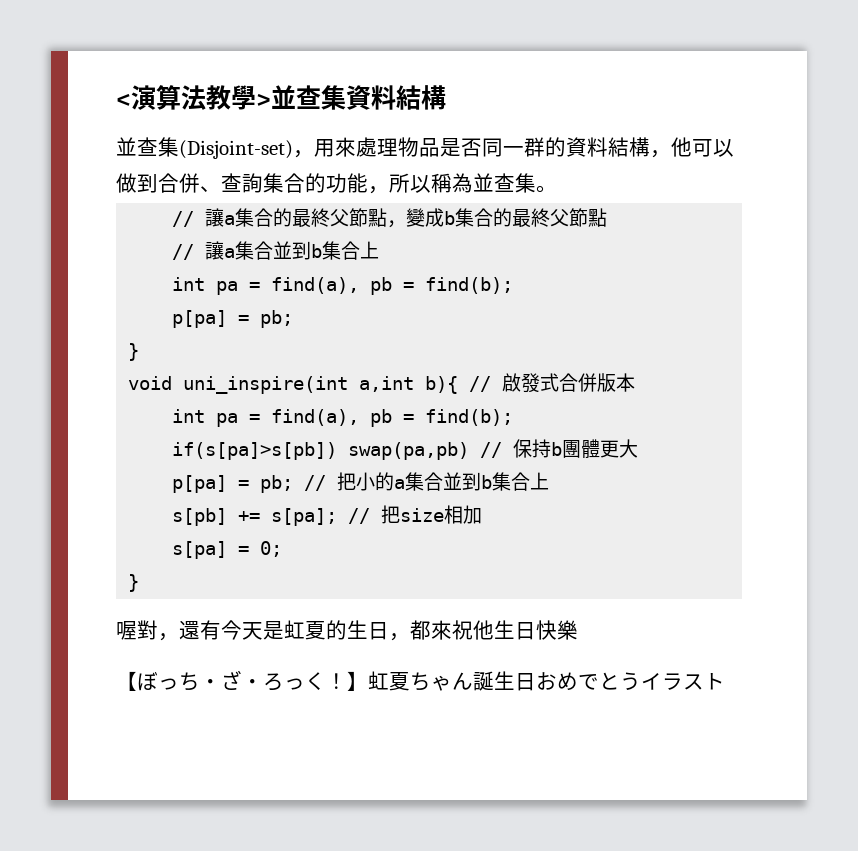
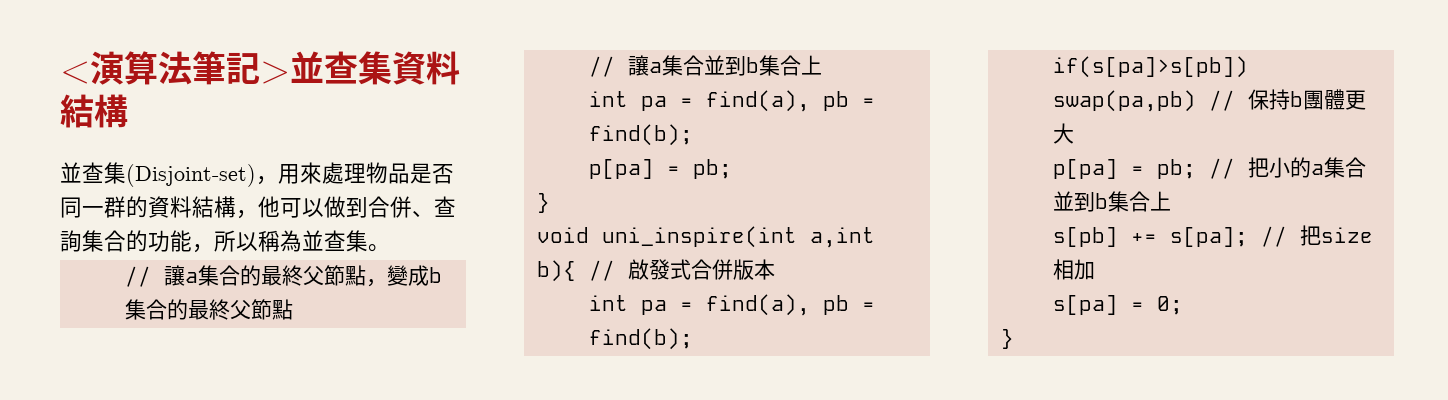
[206,85,256,110] 教學 -> [192,51,260,85] 筆記
[116,620,578,641] [116,670,725,691] // 喔對，還有今天是虹夏的生日，都來祝他生日快樂 // 【ぼっち・ざ・ろっく！】虹夏ちゃん誕生日おめでとうイラスト -> (1014, 339) none

